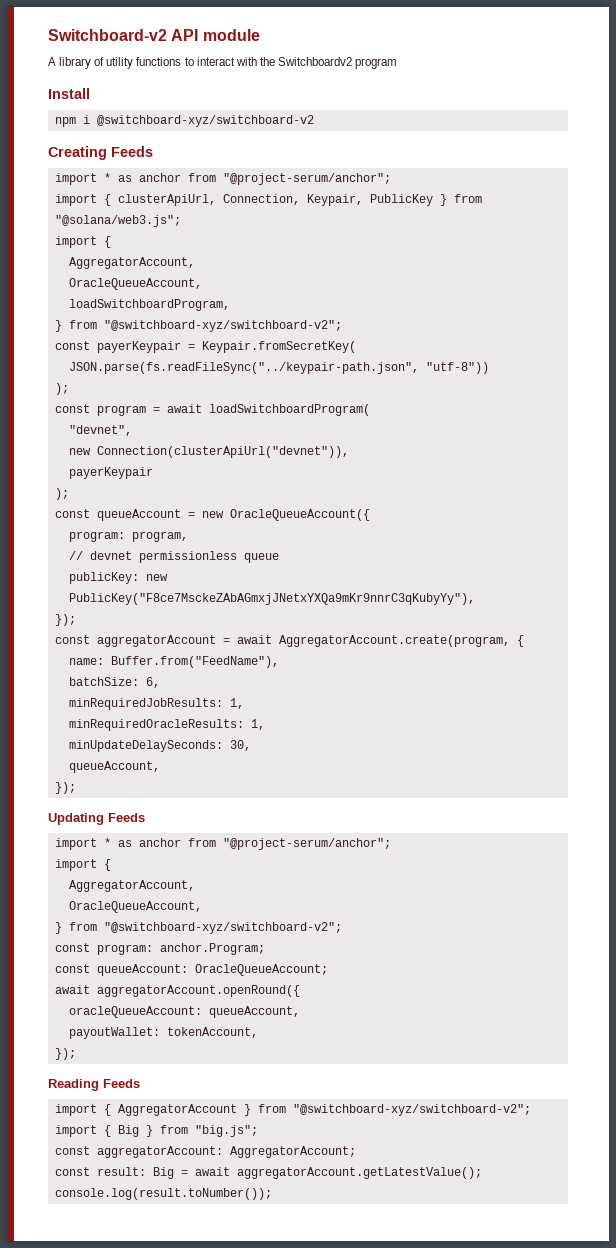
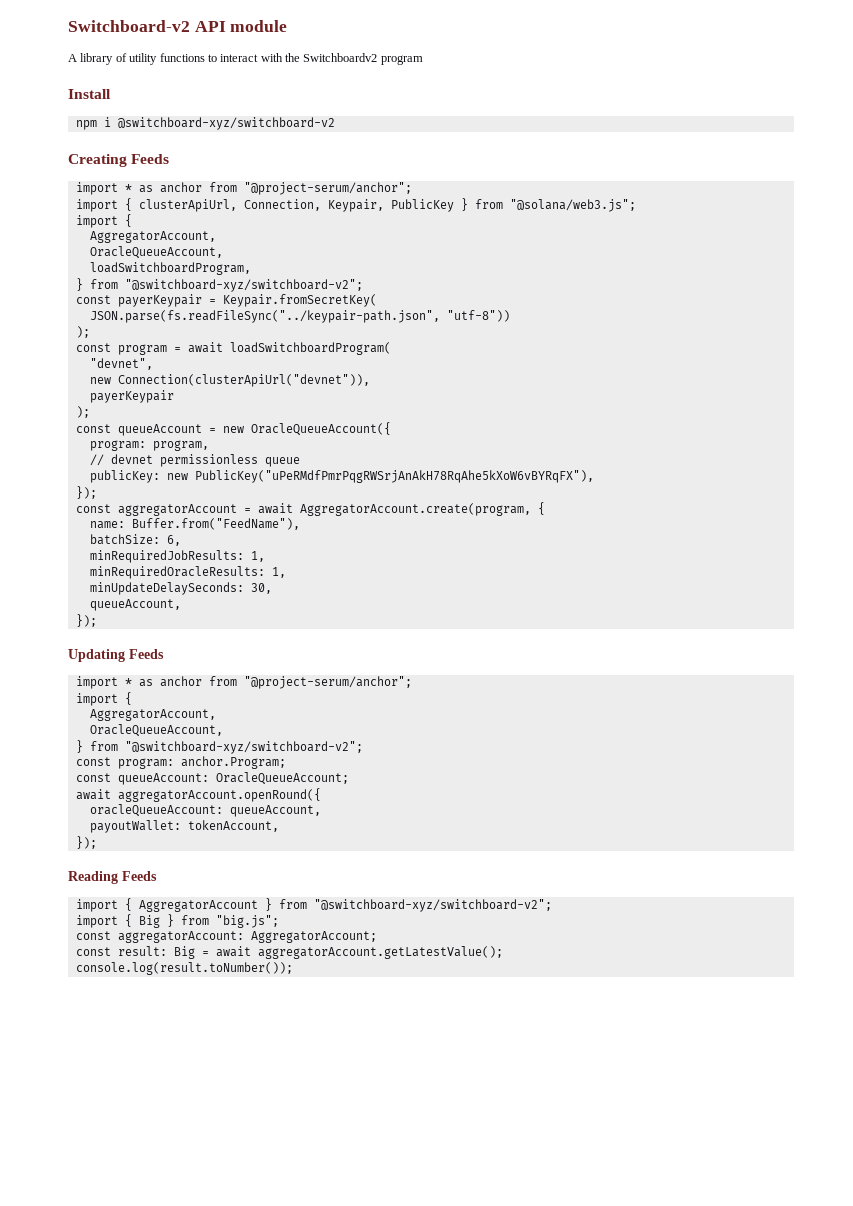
[68,593,475,605] PublicKey("F8ce7MsckeZAbAGmxjJNetxYXQa9mKr9nnrC3qKubyYy"), -> [194,470,594,483] PublicKey("uPeRMdfPmrPqgRWSrjAnAkH78RqAhe5kXoW6vBYRqFX"),

